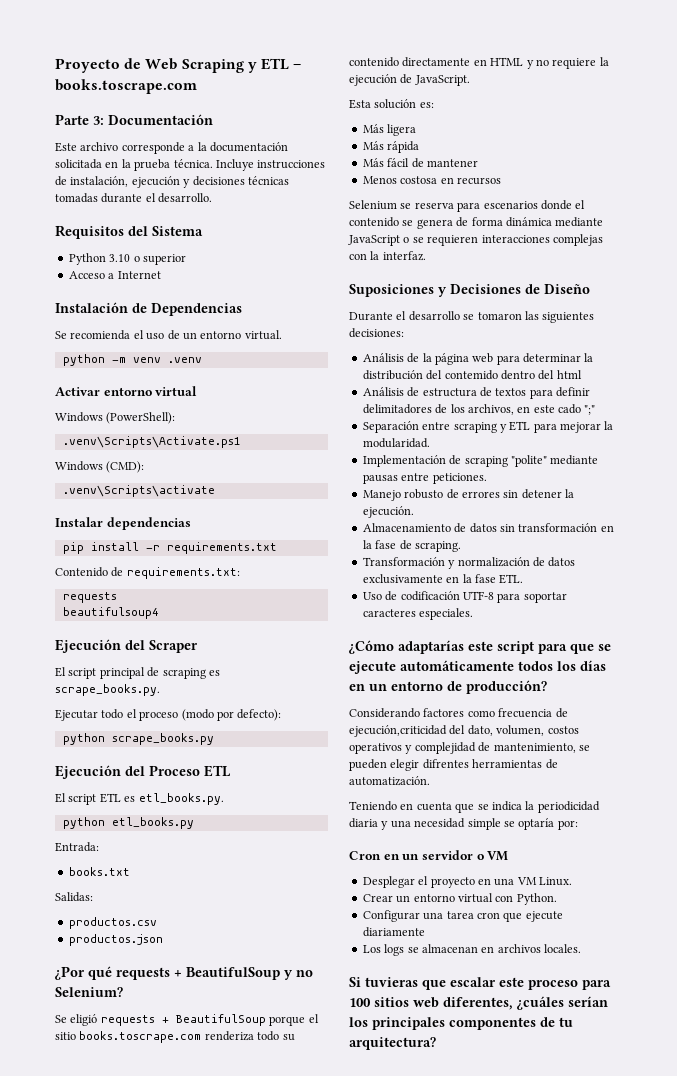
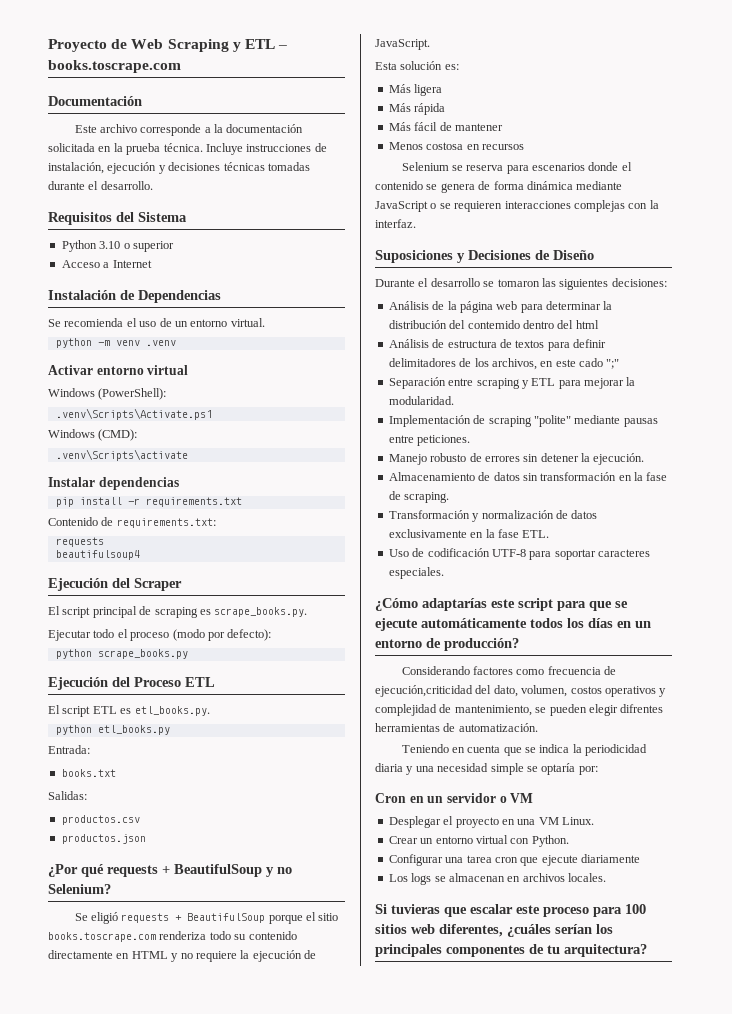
[55,114,104,125] Parte 3: -> (181, 66) none

